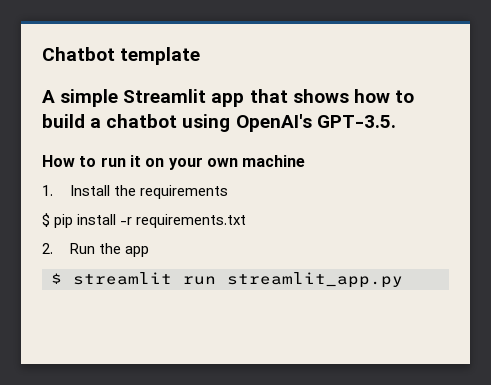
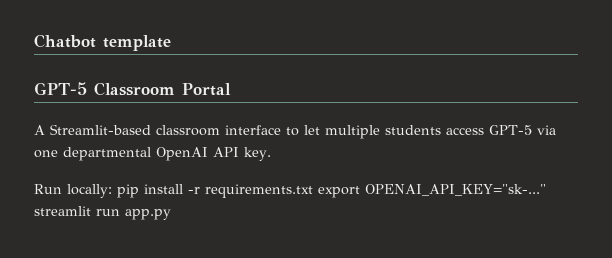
[42,89,414,107] [42,114,396,132] [42,155,306,170] [42,185,229,199] [42,213,50,227] A simple Streamlit app that shows how to build a chatbot using OpenAI's GPT-3.5. // How to run it on your own machine // 1. Install the requirements // $ -> [34,82,231,96] [34,124,556,139] [34,147,271,161] [34,184,112,198] GPT-5 Classroom Portal // A Streamlit-based classroom interface to let multiple students access GPT-5 via one departmental OpenAI API key. // Run locally:
[42,243,150,257] [51,273,62,284] // 2. Run the app // $ -> [318,184,546,198] export OPENAI_API_KEY="sk-..."
[227,272,403,288] streamlit_app.py -> [125,209,171,220] app.py

